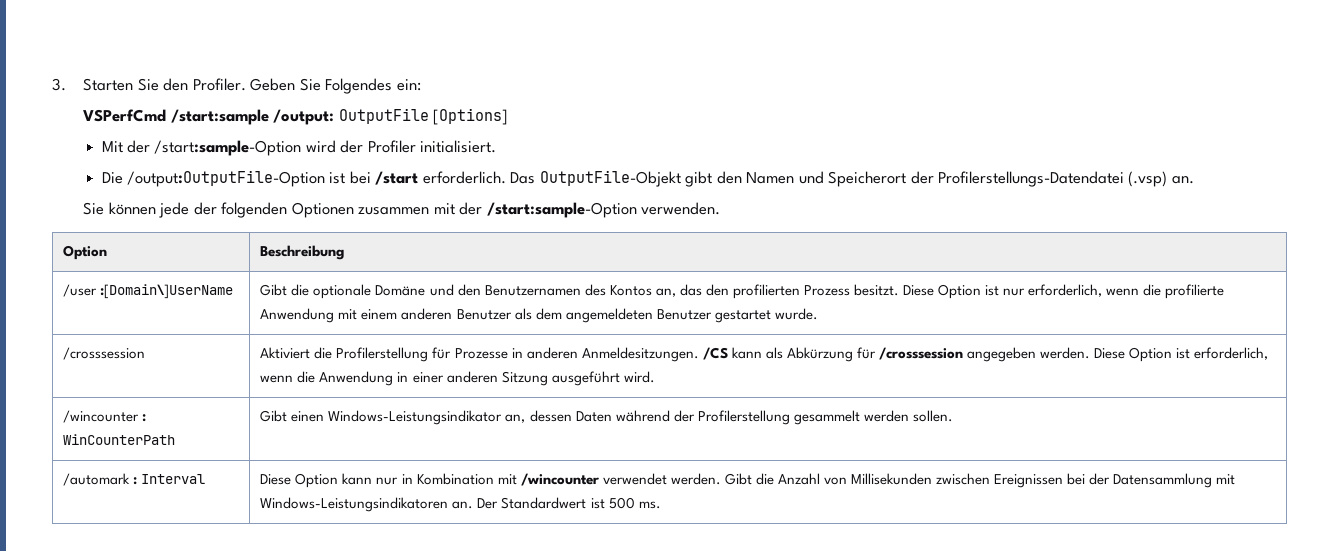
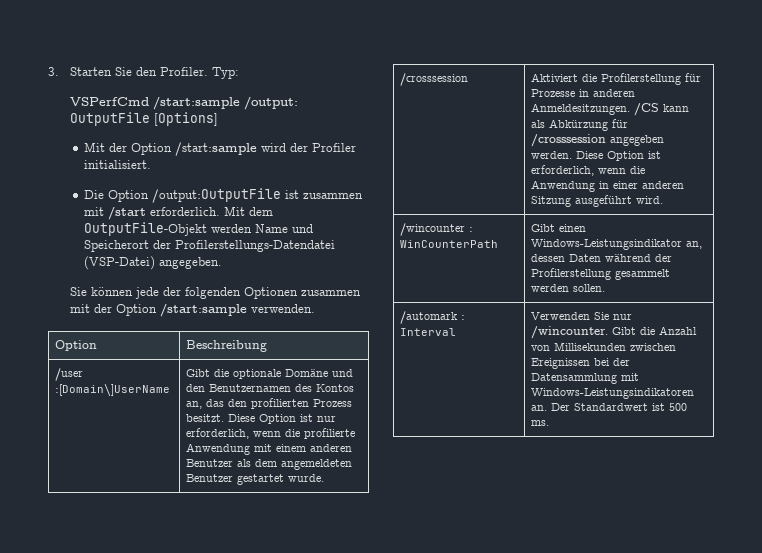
[250,78,421,94] Geben Sie Folgendes ein: -> [212,67,240,79] Typ:
[154,140,302,156] /start:sample-Option -> [131,142,258,156] Option /start:sample
[127,170,795,187] /output:OutputFile-Option ist bei /start erforderlich. Das OutputFile-Objekt gibt den Namen -> [108,188,364,203] [84,206,274,220] [84,222,289,236] Option /output:OutputFile ist zusammen mit /start erforderlich. Mit dem OutputFile-Objekt werden Name
[1128,171,1194,187] (.vsp) an. -> [84,256,223,270] (VSP-Datei) angegeben.
[486,202,637,218] /start:sample-Option -> [116,303,248,317] Option /start:sample
[260,473,721,488] Diese Option kann nur in Kombination mit /wincounter verwendet werden. -> [531,312,633,320] [531,326,609,339] Verwenden Sie nur /wincounter.

